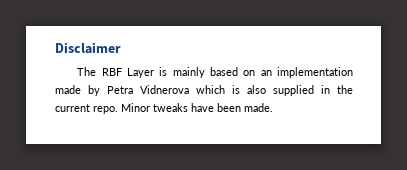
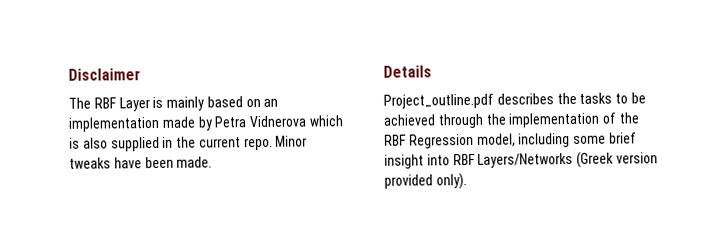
(273, 107) none -> [383,65,432,78] [383,92,646,109] [383,112,640,129] [384,132,637,149] [384,151,658,169] [384,173,467,190] // Details // Project_outline.pdf describes the tasks to be achieved through the implementation of the RBF Regression model, including some brief insight into RBF Layers/Networks (Greek version provided only).

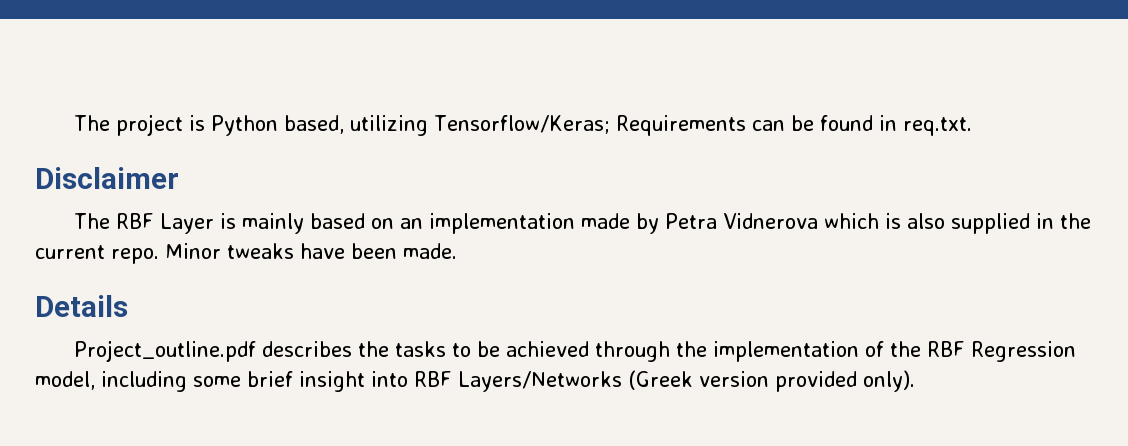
(68, 74) none -> [74,114,973,136] The project is Python based, utilizing Tensorflow/Keras; Requirements can be found in req.txt. //

